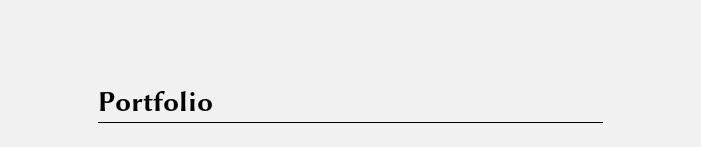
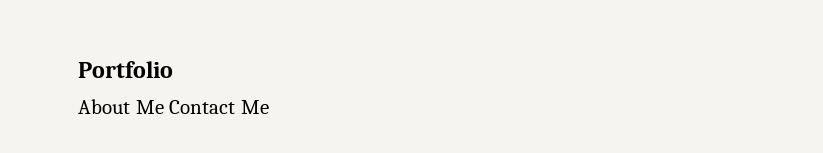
(213, 101) none -> [78,99,269,114] // About Me Contact Me

